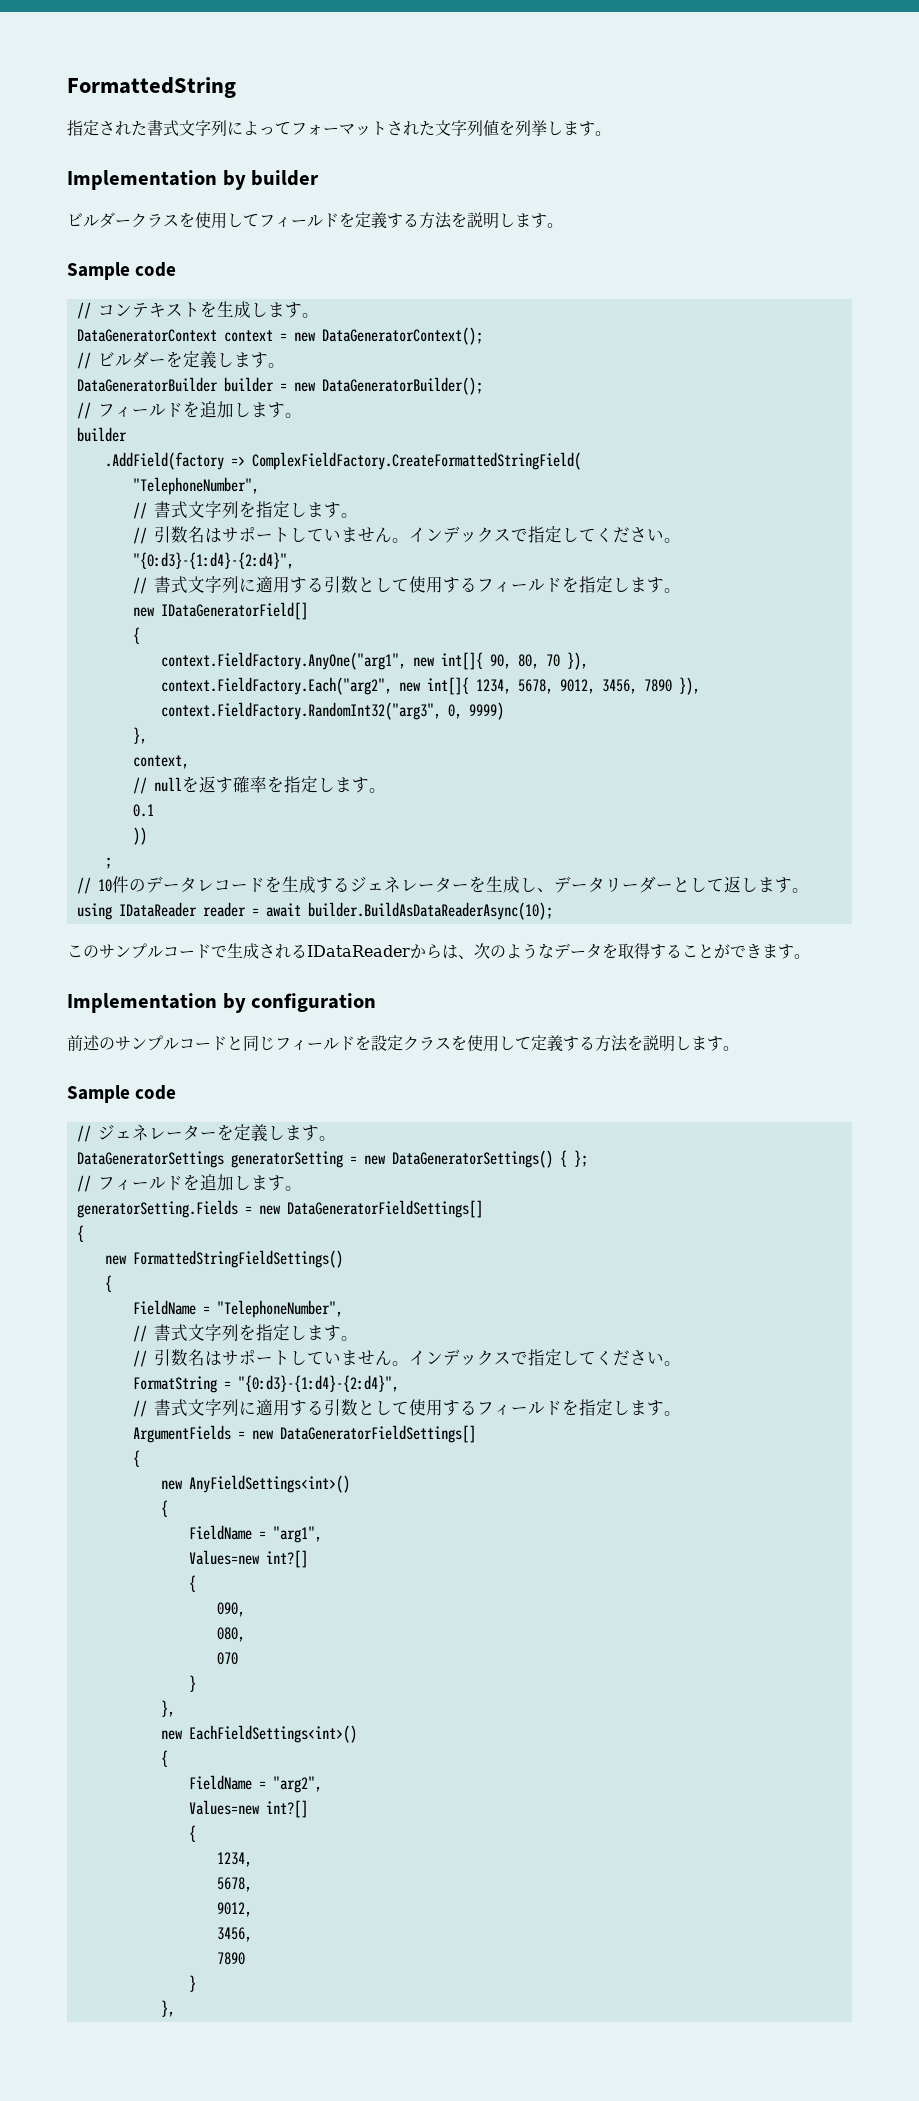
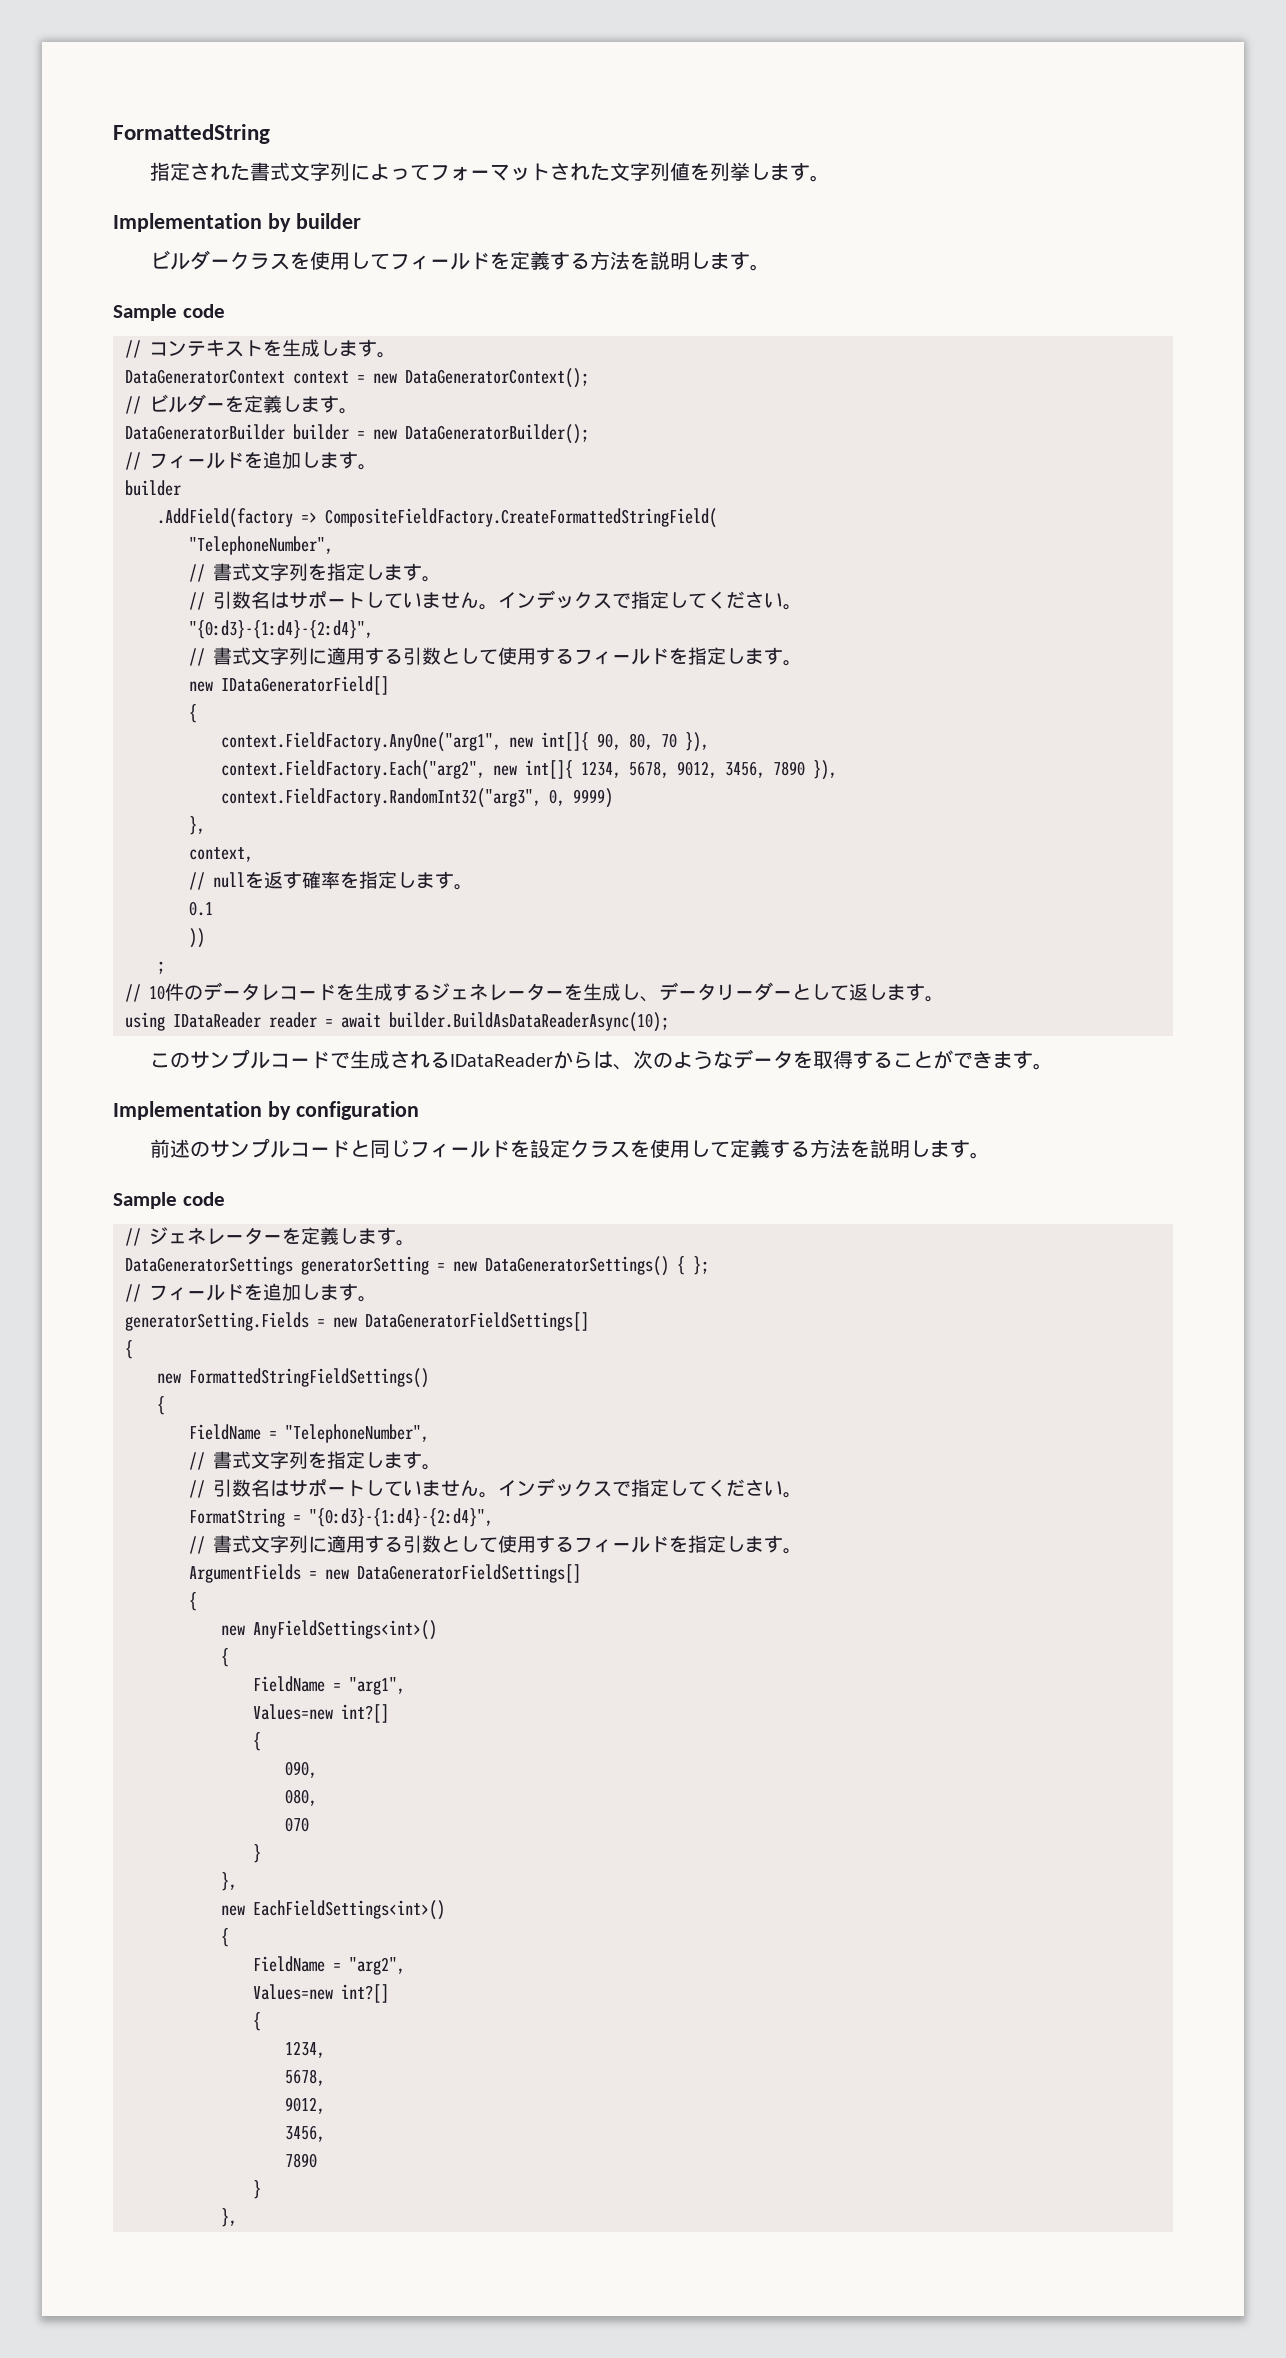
[251,452,581,470] ComplexFieldFactory.CreateFormattedStringField( -> [325,508,717,528] CompositeFieldFactory.CreateFormattedStringField(

